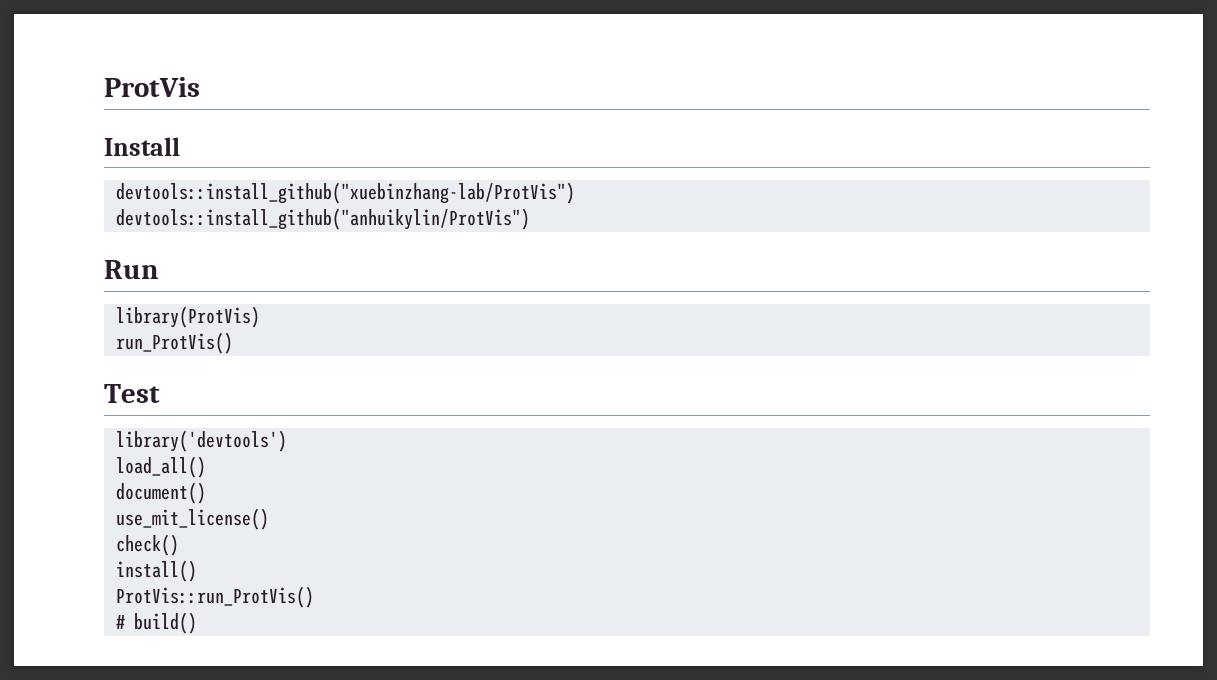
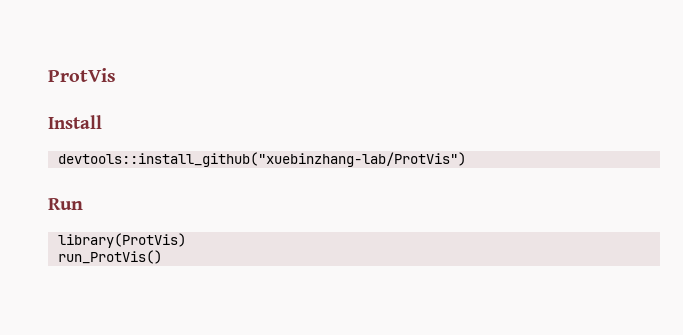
[116,208,531,230] // devtools::install_github("anhuikylin/ProtVis") -> (466, 159) none
[104,384,160,403] [116,430,288,452] [116,456,207,478] [116,482,207,504] [116,508,270,530] [116,534,180,556] [116,560,198,582] [116,586,315,608] [116,612,198,634] // Test // library('devtools') // load_all() // document() // use_mit_license() // check() // install() // ProtVis::run_ProtVis() // # build() -> (162, 257) none

